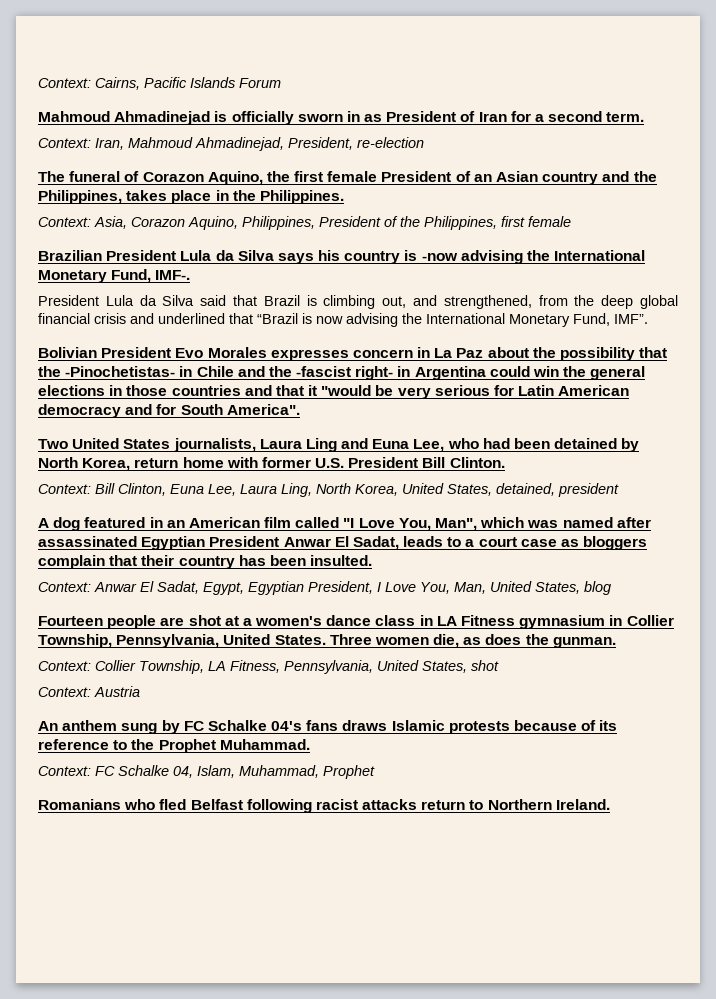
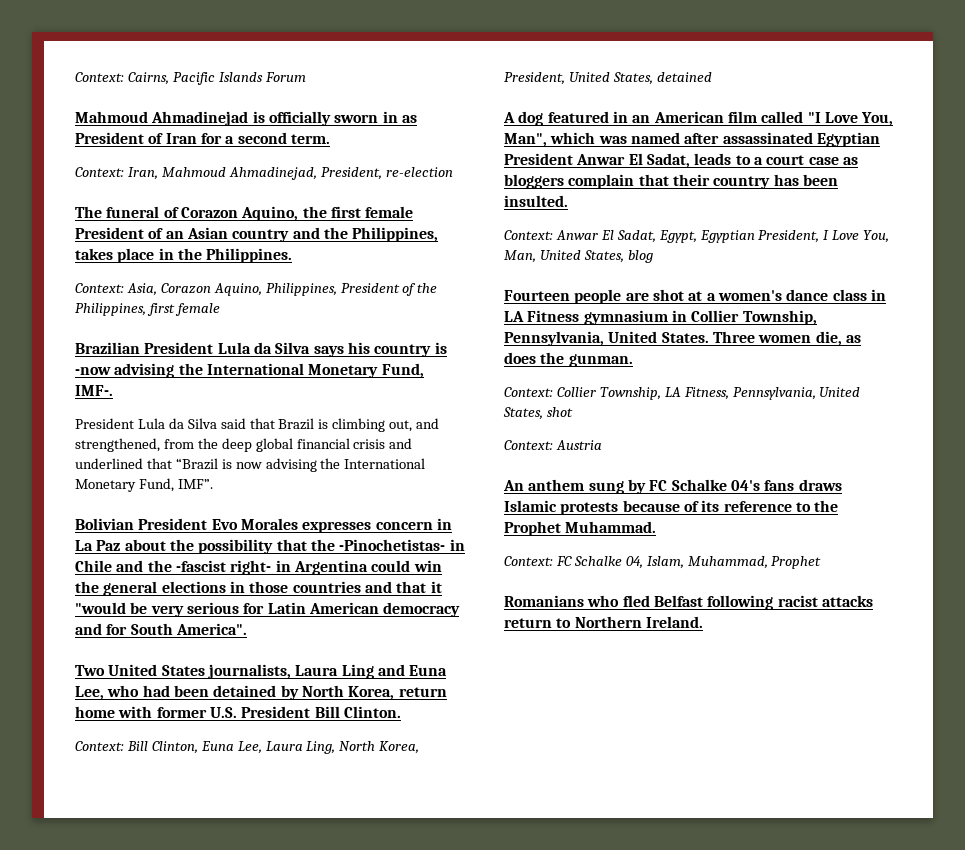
[402,483,619,497] United States, detained, president -> [504,72,712,85] President, United States, detained

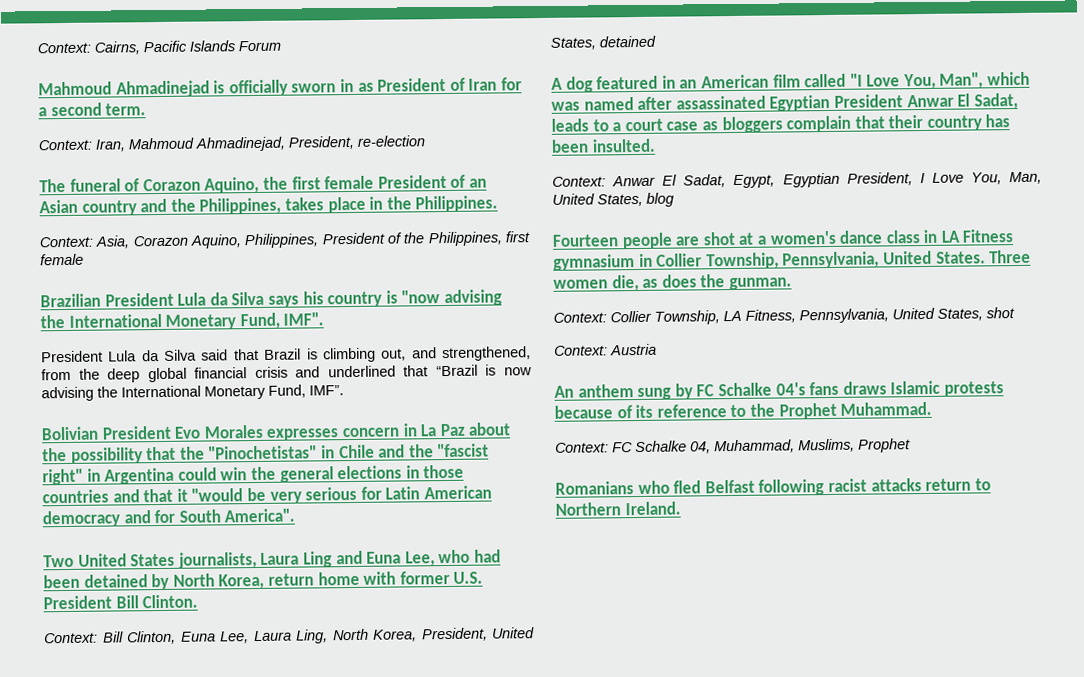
[75,363,424,378] [75,385,113,396] -now advising the International Monetary Fund, IMF-. -> [401,289,502,307] [40,312,325,330] "now advising the International Monetary Fund, IMF".
[339,539,446,551] -Pinochetistas- -> [208,445,318,460] "Pinochetistas"
[175,560,272,575] -fascist right- -> [437,443,490,458] [42,468,83,486] "fascist right"
[646,556,768,569] Islam, Muhammad, -> [714,438,855,454] Muhammad, Muslims,

